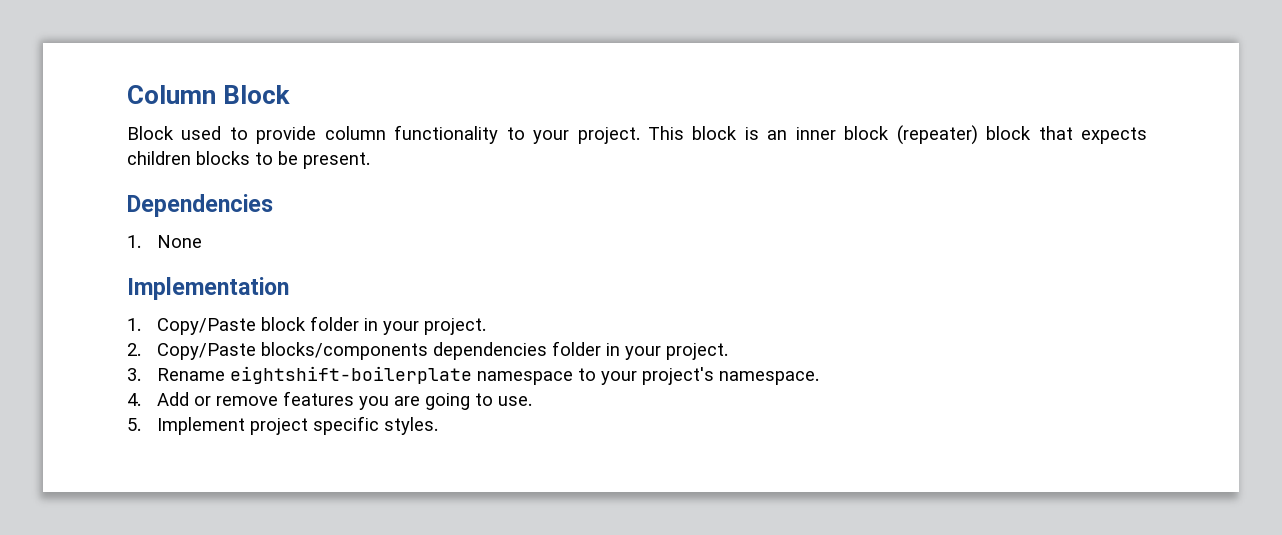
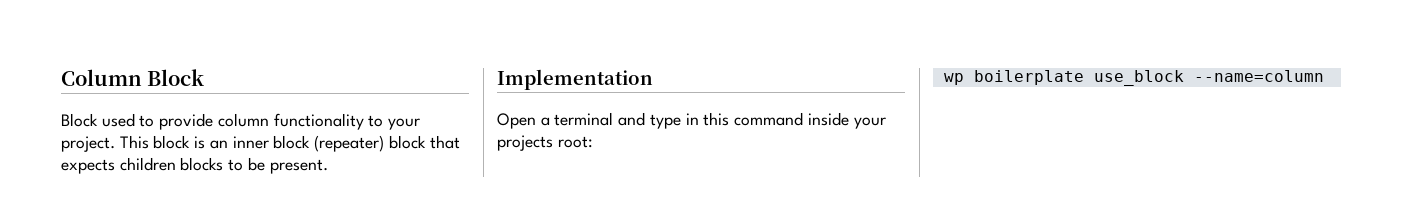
[127,194,273,217] [127,235,202,248] [127,277,289,300] [127,316,486,335] [127,341,728,360] [127,366,819,385] [127,391,532,410] [127,416,438,435] Dependencies // 1. None // Implementation // 1. Copy/Paste block folder in your project. // 2. Copy/Paste blocks/components dependencies folder in your project. // 3. Rename eightshift-boilerplate namespace to your project's namespace. // 4. Add or remove features you are going to use. // 5. Implement project specific styles. -> [497,69,653,90] [497,112,886,129] [497,135,593,151] [943,70,1324,86] Implementation // Open a terminal and type in this command inside your projects root: // wp boilerplate use_block --name=column

